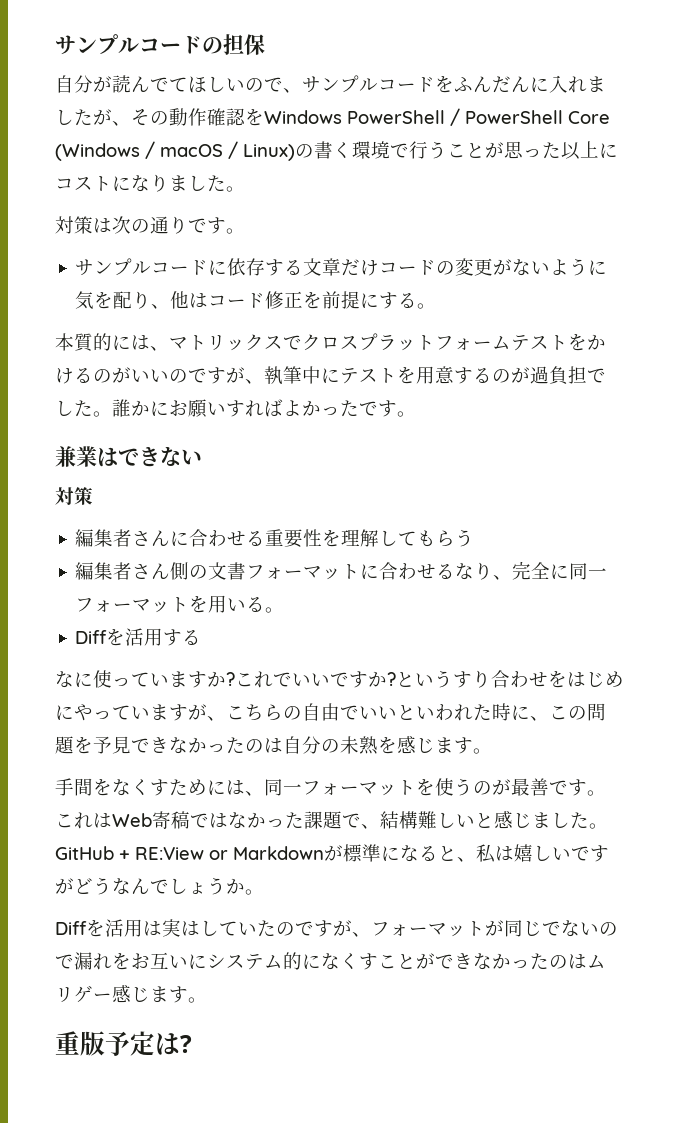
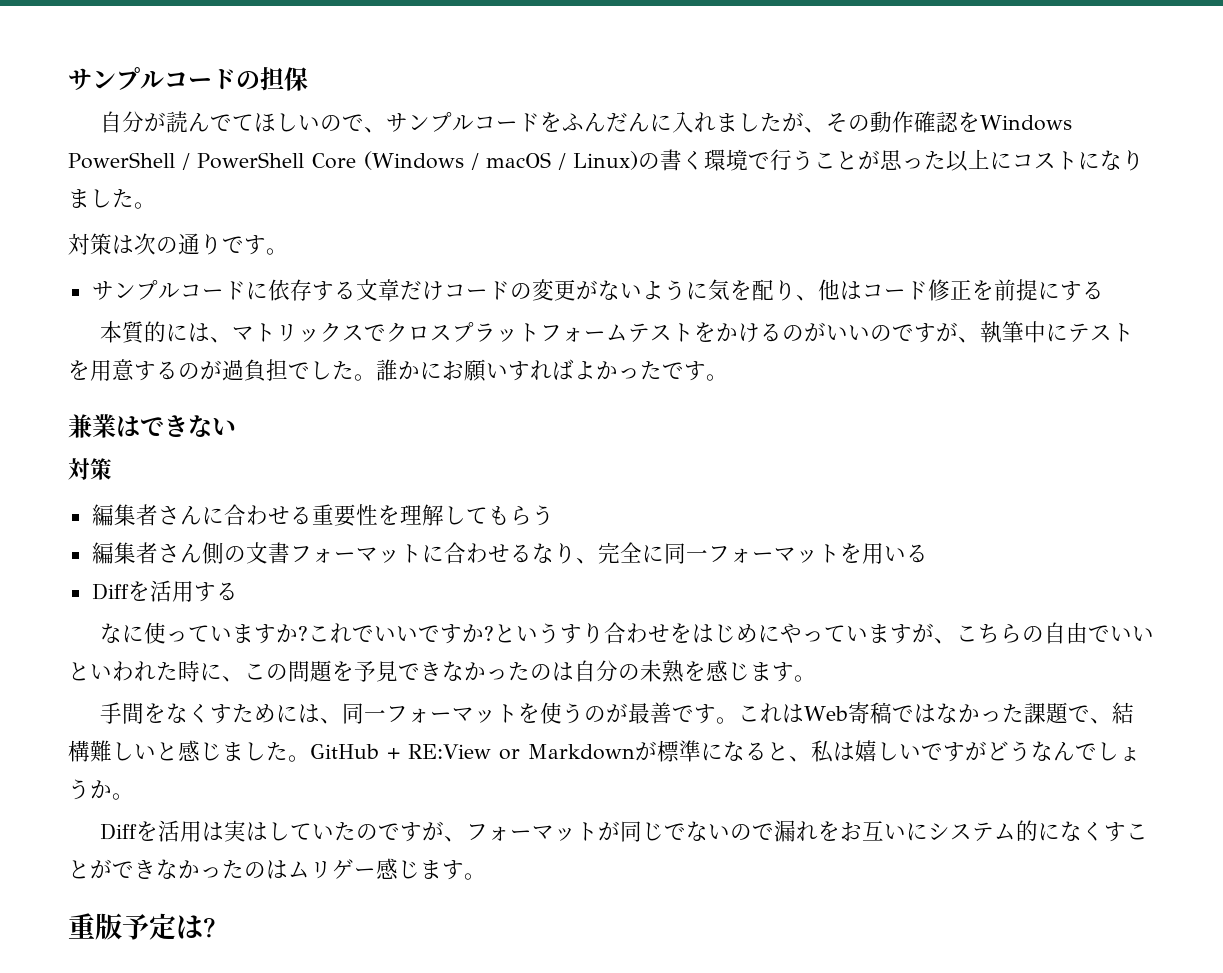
[417,303,437,309] 。 -> (1104, 290) none
[265,607,285,613] 。 -> (928, 553) none

